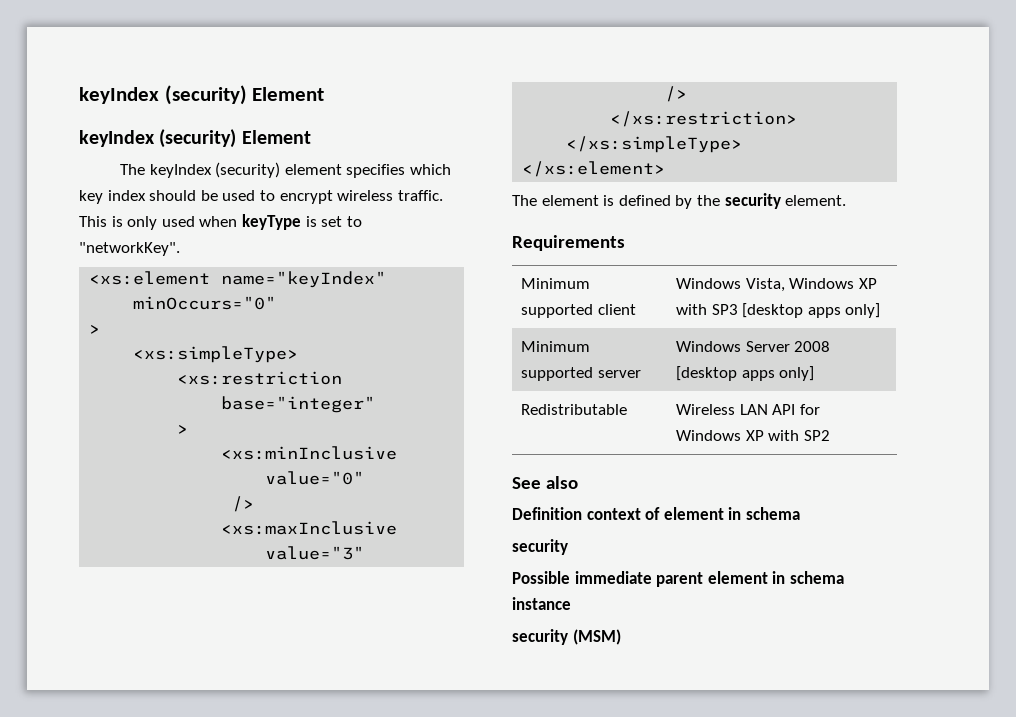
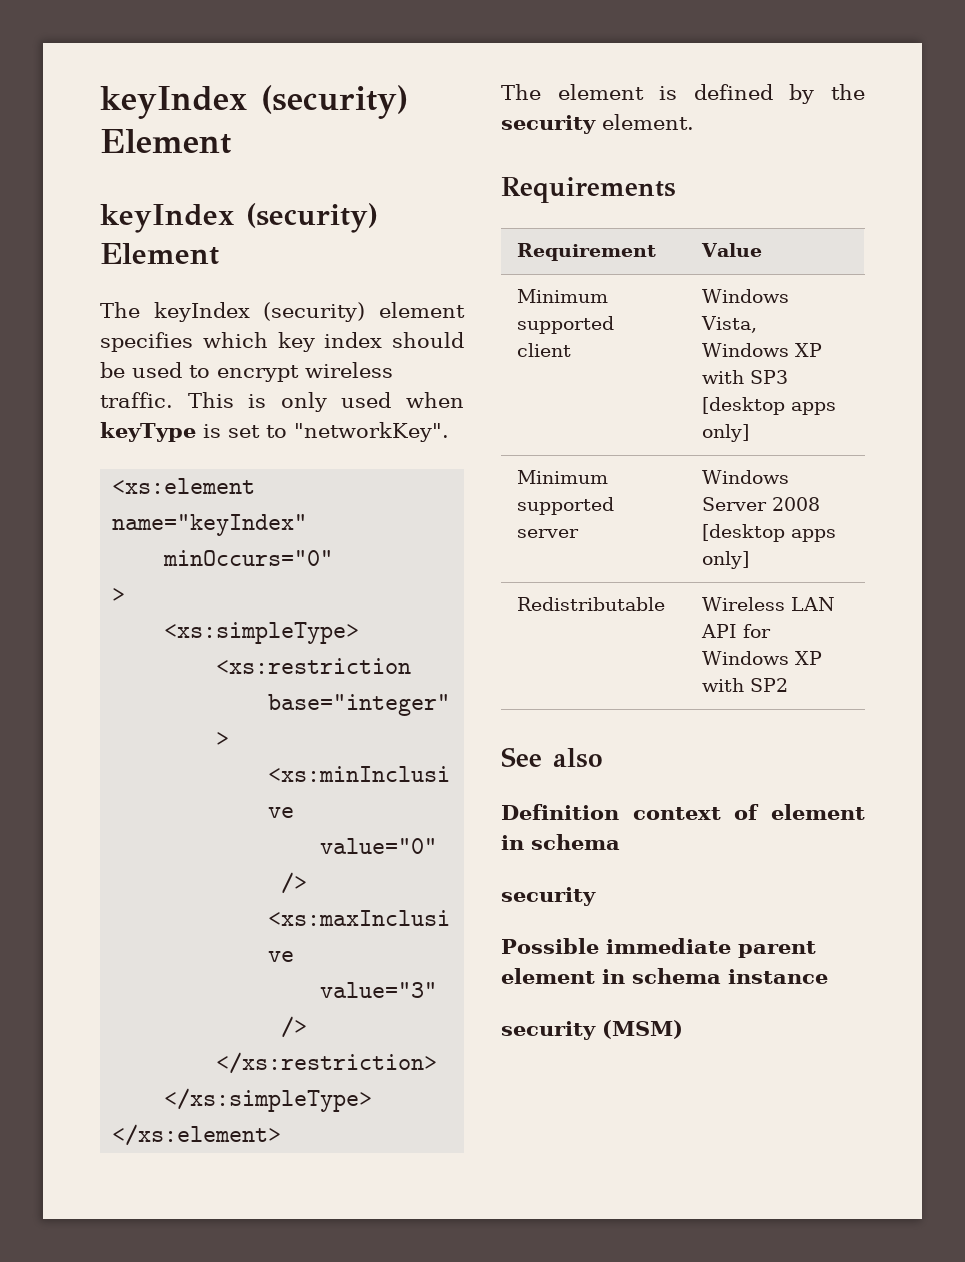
(625, 243) none -> [516,243,656,261] [700,243,762,257] // Requirement | Value

